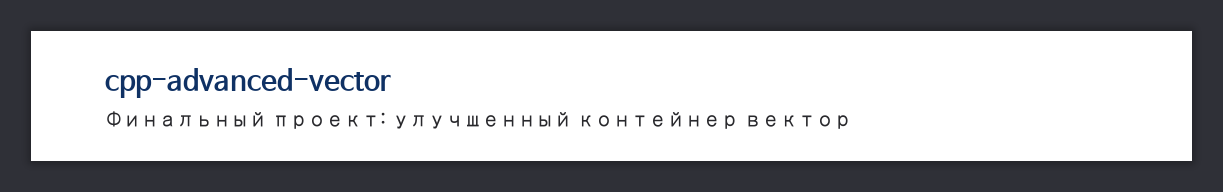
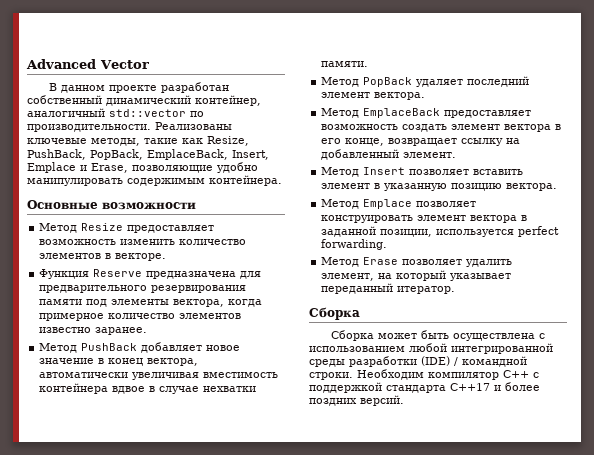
[105,68,391,98] [105,111,853,129] cpp-advanced-vector // Финальный проект: улучшенный контейнер вектор -> [26,59,149,69] [48,82,229,93] [27,95,261,106] [27,108,204,117] [27,122,232,132] [27,136,249,146] [27,149,269,160] [27,162,258,173] [27,175,282,186] [27,200,196,210] [39,223,215,233] [39,239,247,245] [39,253,167,261] [39,269,262,279] [39,285,247,293] [39,299,263,307] [39,313,242,321] [39,327,148,335] [39,342,241,353] [39,358,199,366] [39,372,279,380] [39,383,257,394] [321,61,369,67] [321,76,530,87] [321,92,426,100] [321,108,532,118] [321,124,562,132] [321,138,521,146] [321,149,457,160] [321,167,524,177] [321,183,558,191] [321,199,477,209] [321,215,528,223] [321,226,560,237] [321,239,388,250] [321,257,513,267] [321,270,512,281] [321,283,456,294] [309,307,360,320] [330,330,545,341] [309,343,553,354] [309,356,527,367] [309,369,539,380] [309,382,540,393] [309,395,404,406] Advanced Vector // В данном проекте разработан собственный динамический контейнер, аналогичный std::vector по производительности. Реализованы ключевые методы, такие как Resize, PushBack, PopBack, EmplaceBack, Insert, Emplace и Erase, позволяющие удобно манипулировать содержимым контейнера. // Основные возможности // Метод Resize предоставляет возможность изменить количество элементов в векторе. // Функция Reserve предназначена для предварительного резервирования памяти под элементы вектора, когда примерное количество элементов известно заранее. // Метод PushBack добавляет новое значение в конец вектора, автоматически увеличивая вместимость контейнера вдвое в случае нехватки памяти. // Метод PopBack удаляет последний элемент вектора. // Метод EmplaceBack предоставляет возможность создать элемент вектора в его конце, возвращает ссылку на добавленный элемент. // Метод Insert позволяет вставить элемент в указанную позицию вектора. // Метод Emplace позволяет конструировать элемент вектора в заданной позиции, используется perfect forwarding. // Метод Erase позволяет удалить элемент, на который указывает переданный итератор. // Сборка // Сборка может быть осуществлена с использованием любой интегрированной среды разработки (IDE) / командной строки. Необходим компилятор С++ с поддержкой стандарта С++17 и более поздних версий.

